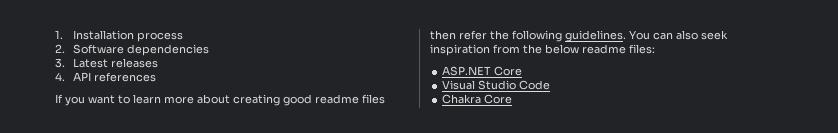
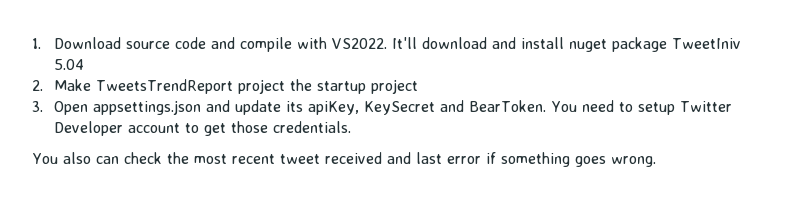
[73,30,184,42] [55,44,210,56] [55,58,159,68] [55,72,157,82] [55,94,385,106] [430,30,728,42] [430,44,655,56] [442,66,523,76] [442,80,551,90] [442,94,513,104] Installation process // 2. Software dependencies // 3. Latest releases // 4. API references // If you want to learn more about creating good readme files then refer the following guidelines. You can also seek inspiration from the below readme files: // ASP.NET Core // Visual Studio Code // Chakra Core -> [54,37,742,52] [54,59,85,70] [32,79,419,94] [32,100,733,115] [54,121,352,136] [32,152,656,167] Download source code and compile with VS2022. It'll download and install nuget package TweetIniv 5.04 // 2. Make TweetsTrendReport project the startup project // 3. Open appsettings.json and update its apiKey, KeySecret and BearToken. You need to setup Twitter Developer account to get those credentials. // You also can check the most recent tweet received and last error if something goes wrong.

